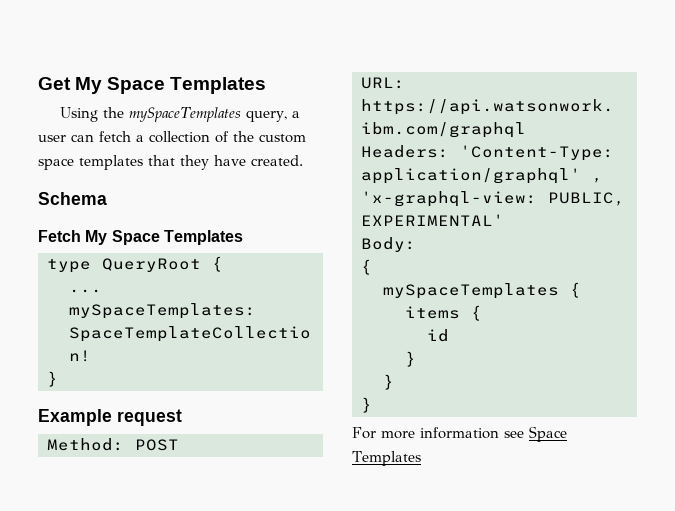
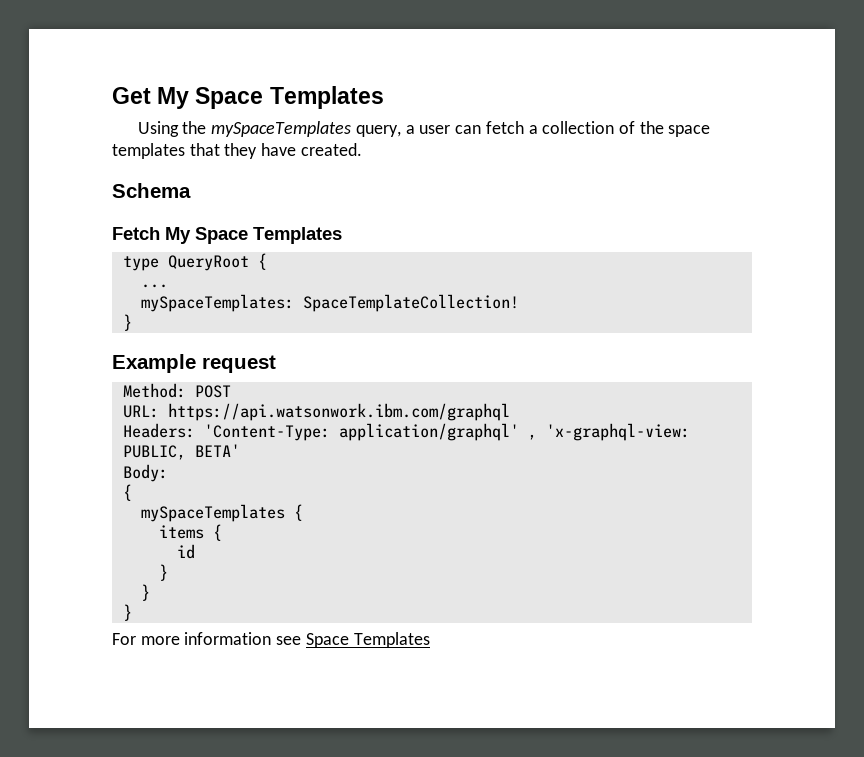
[259,134,306,143] custom -> (664, 127) none
[361,214,504,226] EXPERIMENTAL' -> [194,444,240,457] BETA'

